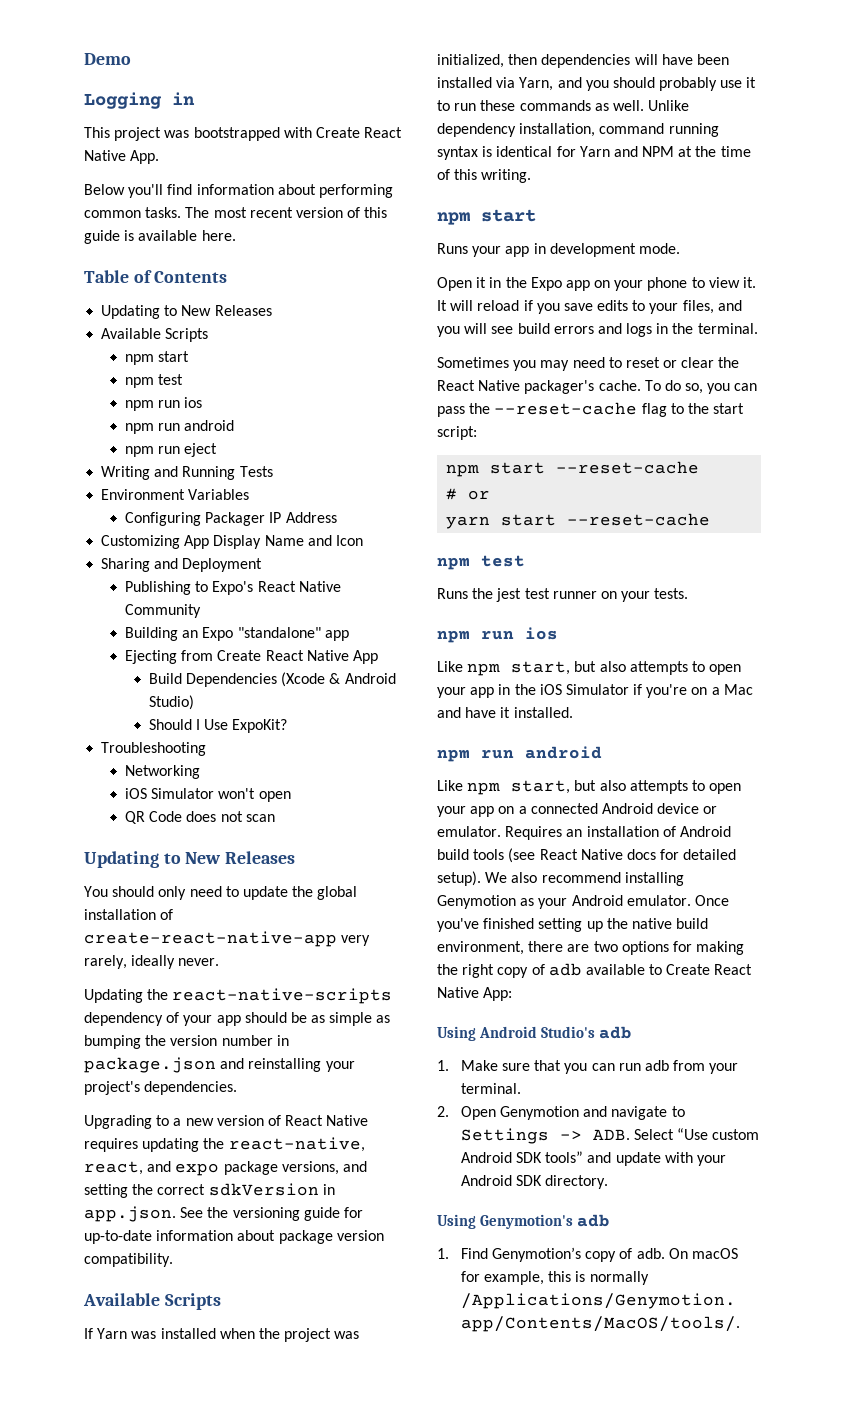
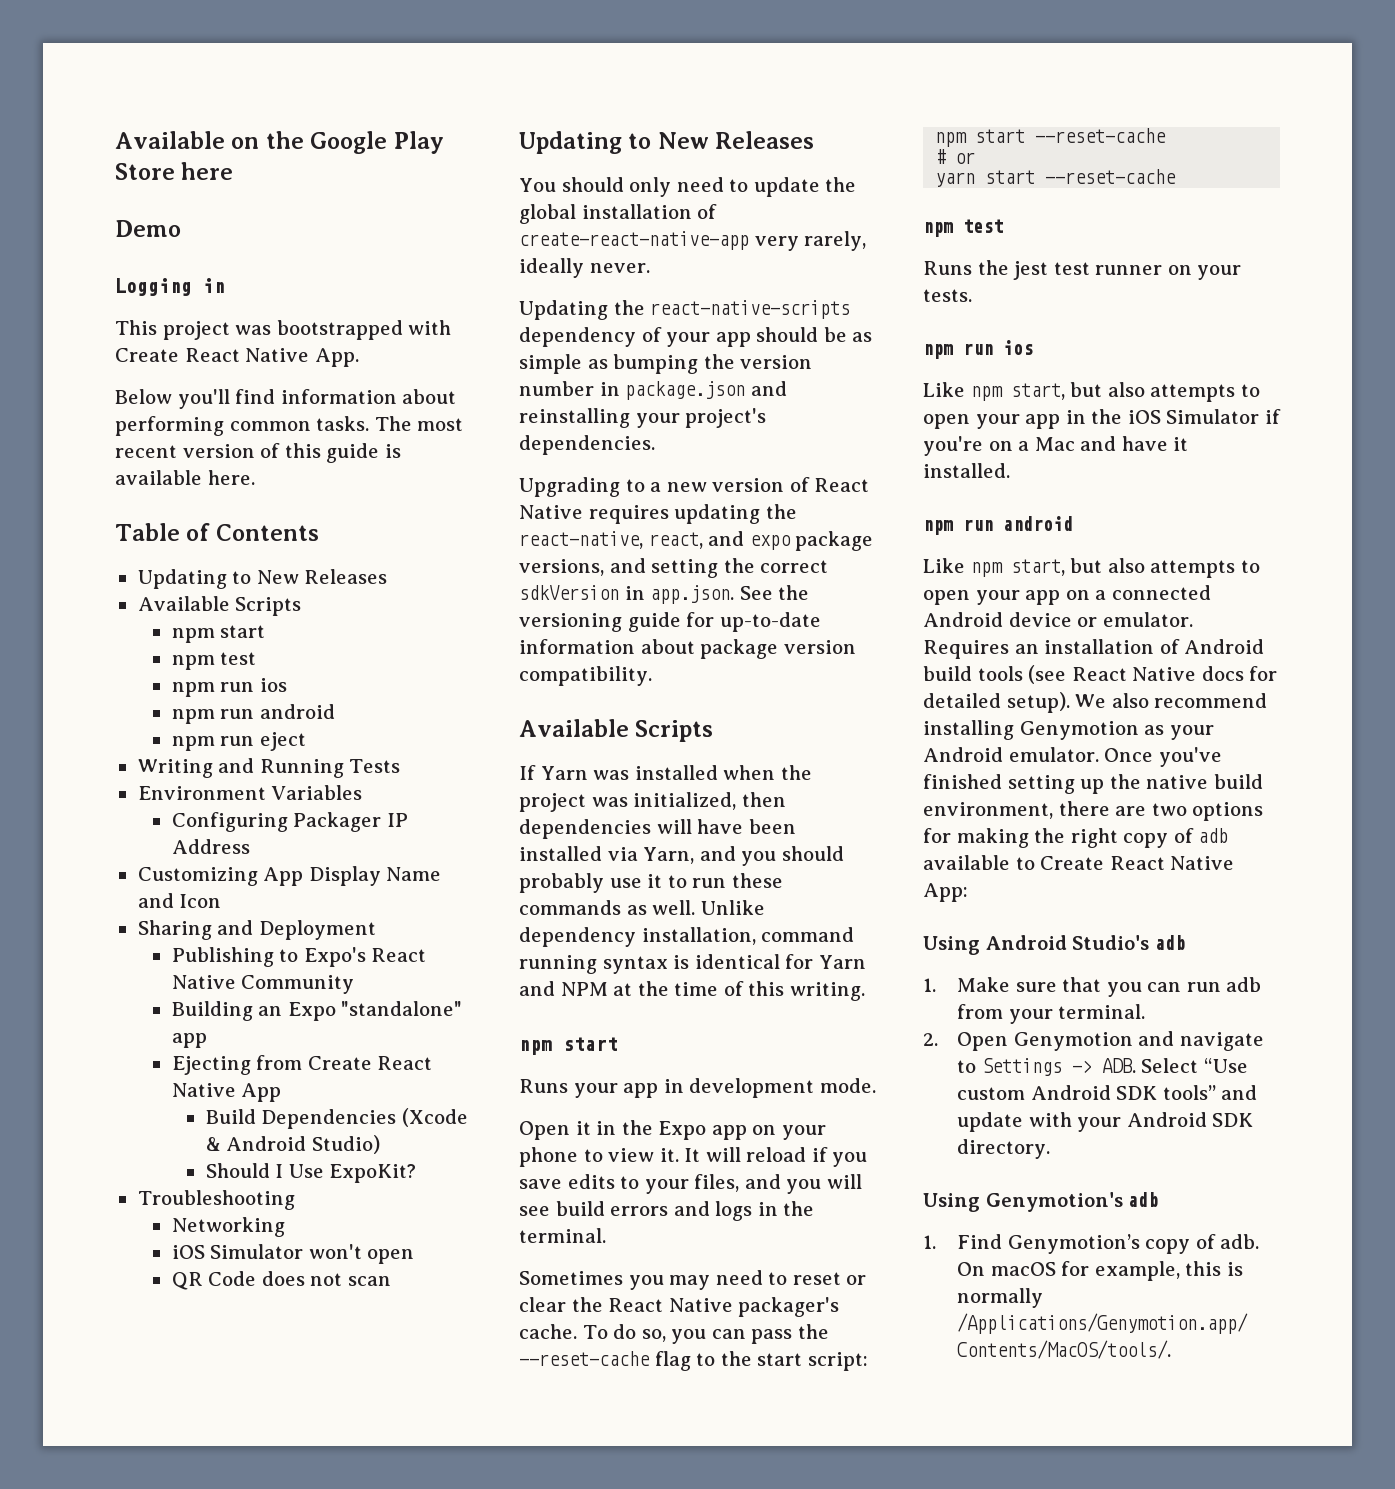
(84, 59) none -> [115,131,444,154] [115,162,234,180] Available on the Google Play Store here //

